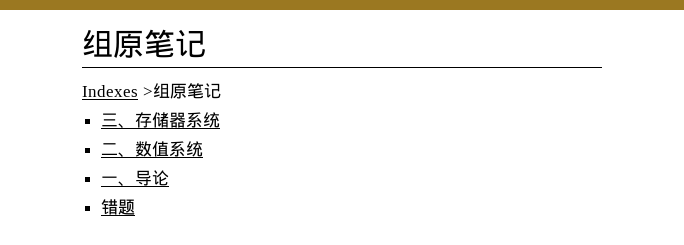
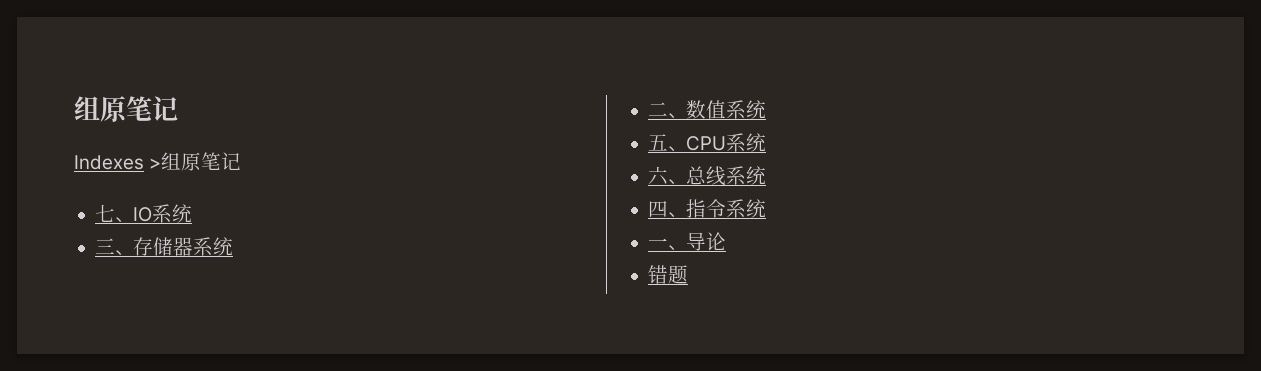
(221, 91) none -> [95,204,193,223] // 七、IO系统
(203, 149) none -> [648,133,767,152] [648,166,767,186] [648,199,767,218] // 五、CPU系统 // 六、总线系统 // 四、指令系统

